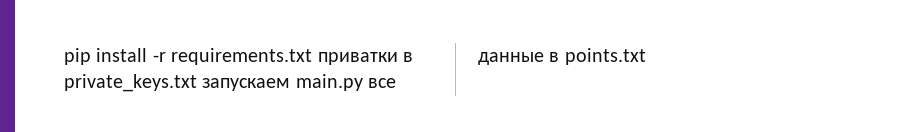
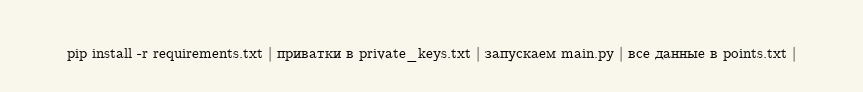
(313, 56) none -> [268,46,272,62] |
(197, 83) none -> [476,46,480,62] |
(363, 82) none -> [619,46,623,62] |
(646, 56) none -> [792,46,796,62] |

